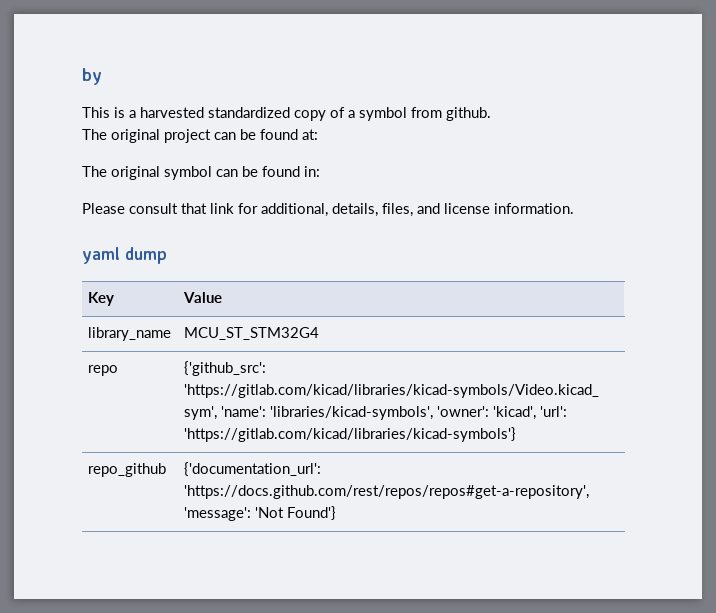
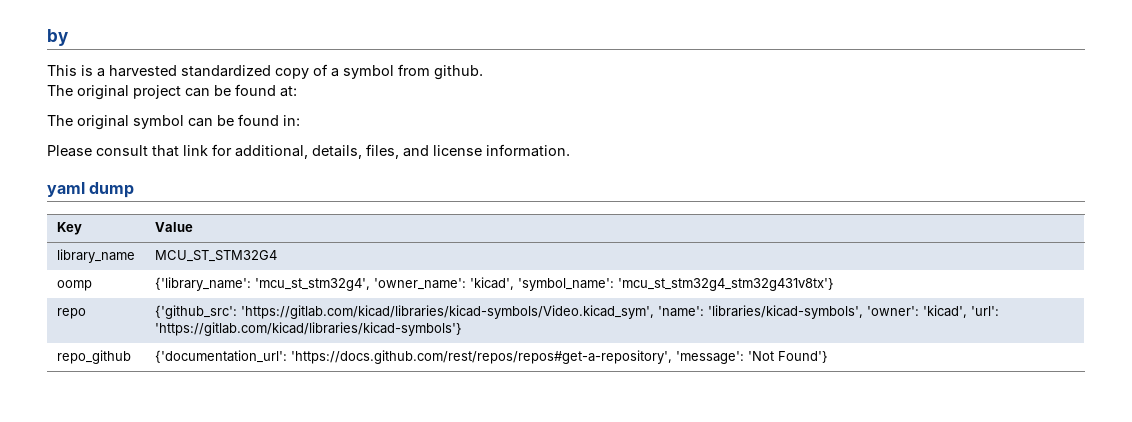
(320, 333) none -> [56,280,92,291] [154,277,834,291] // oomp | {'library_name': 'mcu_st_stm32g4', 'owner_name': 'kicad', 'symbol_name': 'mcu_st_stm32g4_stm32g431v8tx'}

